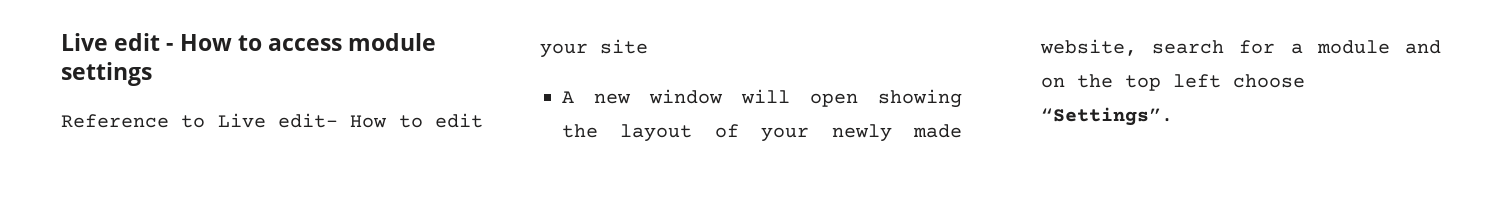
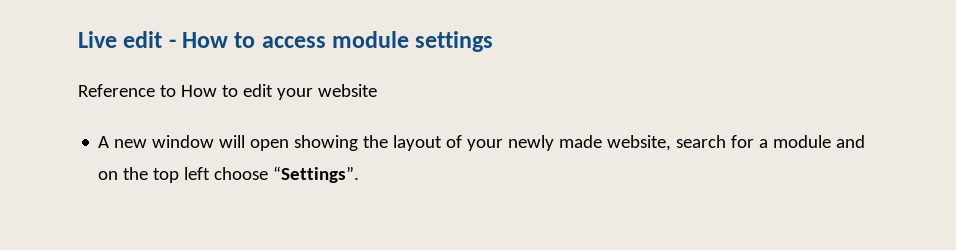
[217,113,338,128] Live edit- -> (176, 91) none
[600,39,648,54] site -> [317,84,377,97] website

